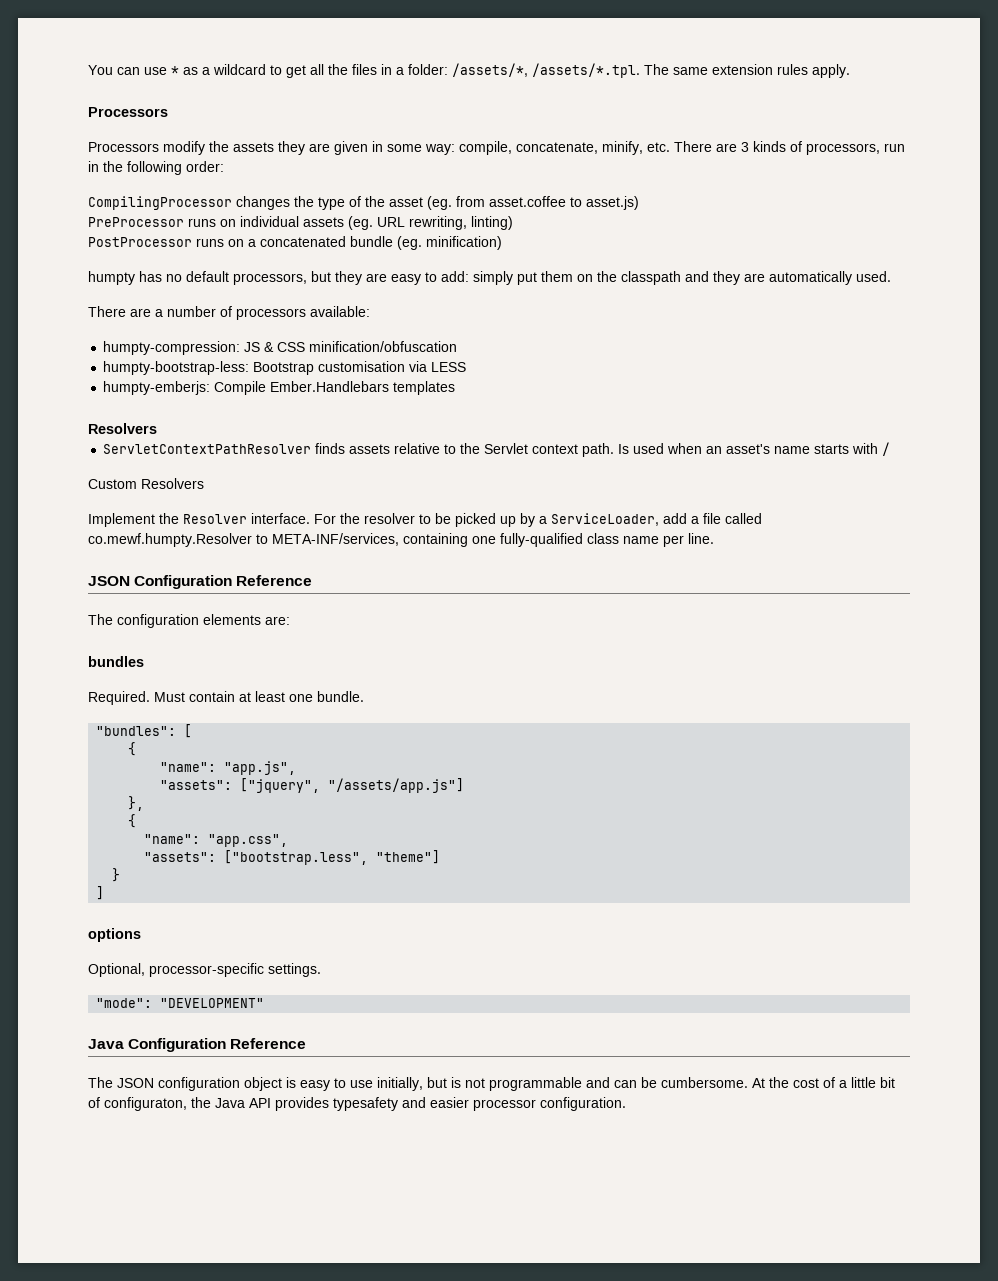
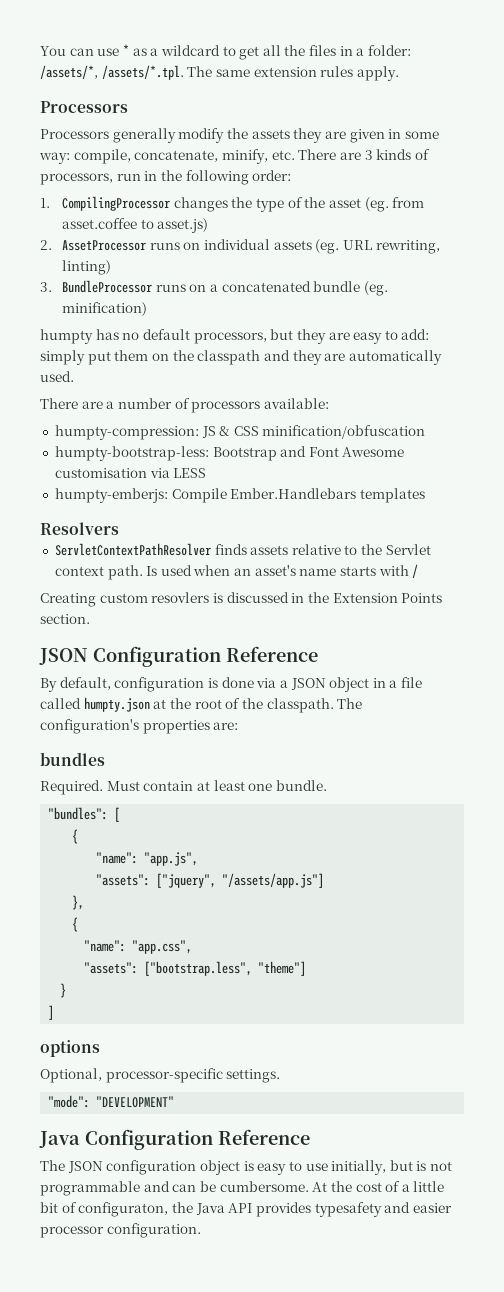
(159, 147) none -> [112,128,176,143] generally
(224, 166) none -> [40,198,50,208] 1.
[88,217,184,227] PreProcessor -> [40,240,147,251] 2. AssetProcessor
[88,237,192,247] PostProcessor -> [40,280,153,293] 3. BundleProcessor
(315, 368) none -> [280,446,405,457] and Font Awesome
[88,478,204,489] [88,513,762,527] [88,533,714,547] [88,575,313,589] [88,614,261,628] Custom Resolvers // Implement the Resolver interface. For the resolver to be picked up by a ServiceLoader, add a file called co.mewf.humpty.Resolver to META-INF/services, containing one fully-qualified class name per line. // JSON Configuration Reference // The configuration elements -> [40,592,443,607] [40,614,90,624] [39,646,318,667] [40,677,423,692] [40,697,363,713] [40,719,210,734] Creating custom resovlers is discussed in the Extension Points section. // JSON Configuration Reference // By default, configuration is done via a JSON object in a file called humpty.json at the root of the classpath. The configuration's properties

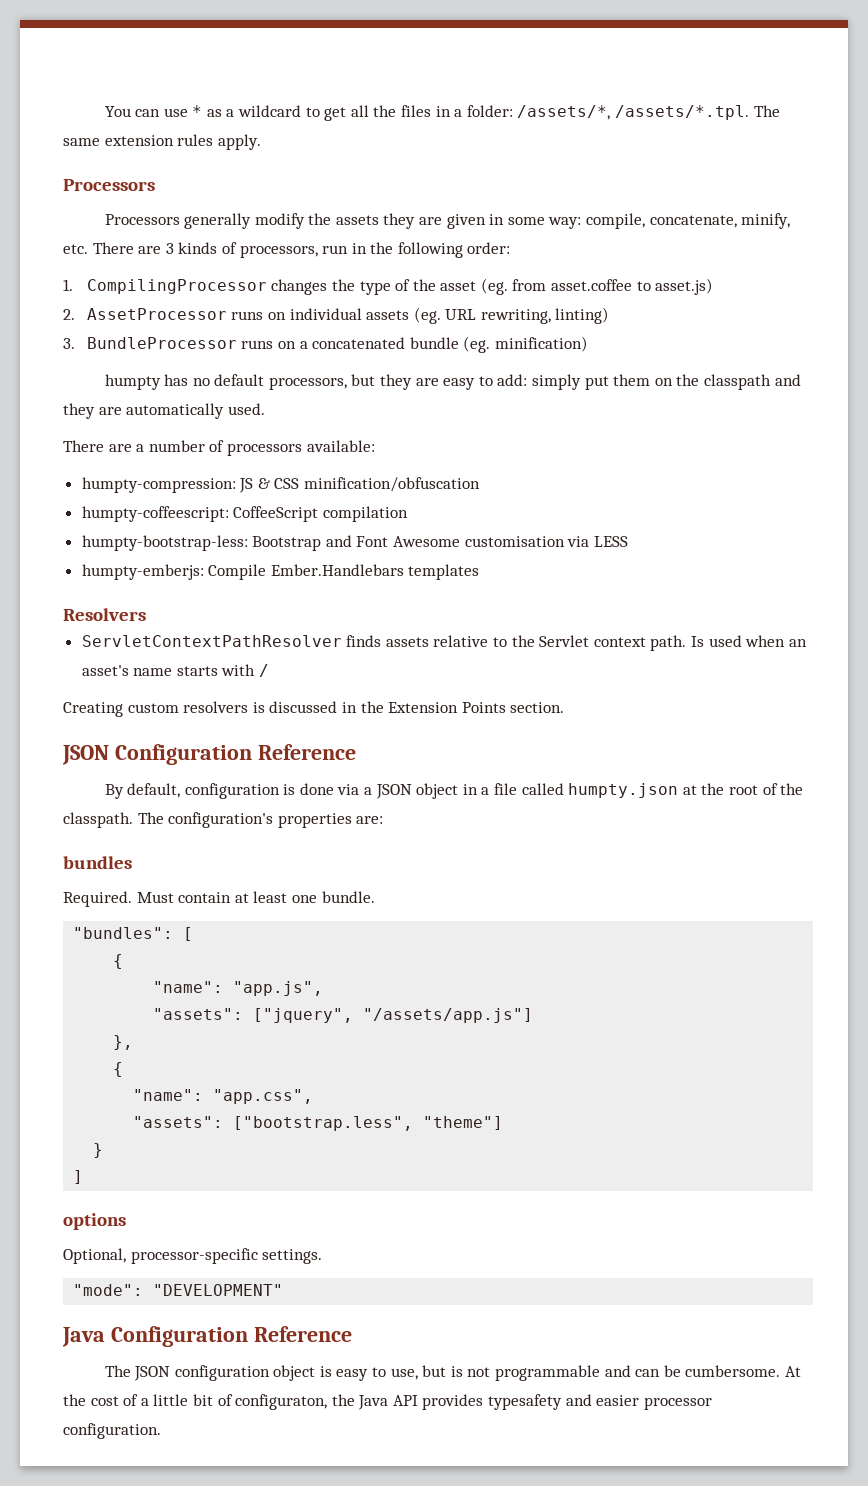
(426, 432) none -> [81,506,408,522] // humpty-coffeescript: CoffeeScript compilation
[151,592,210,603] resovlers -> [183,701,249,713] resolvers
[305,1160,387,1175] use initially, -> [390,1368,418,1380] use,

